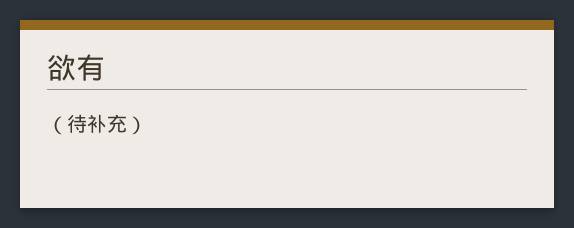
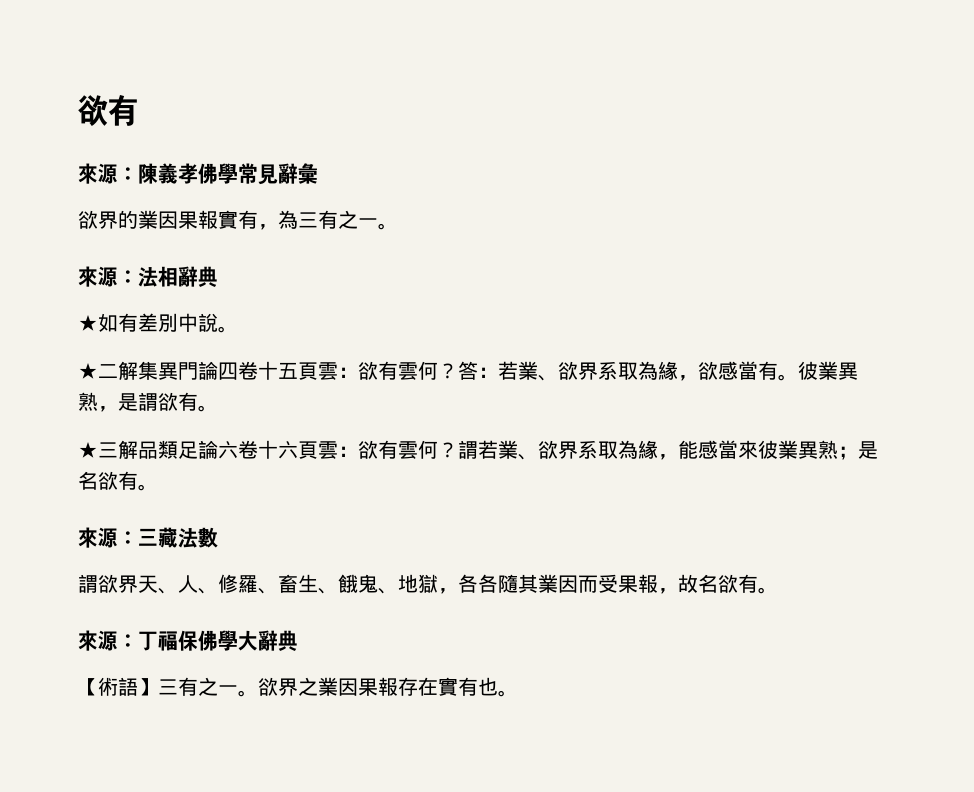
[47,114,147,135] （待补充） -> [78,163,318,185] [78,210,398,230] [78,266,218,287] [78,313,238,333] [78,361,858,381] [78,392,218,412] [78,440,878,460] [78,471,158,491] [78,527,218,548] [78,574,778,594] [78,630,298,651] [78,677,518,697] 來源：陳義孝佛學常見辭彙 // 欲界的業因果報實有，為三有之一。 // 來源：法相辭典 // ★如有差別中說。 // ★二解集異門論四卷十五頁雲：欲有雲何？答：若業、欲界系取為緣，欲感當有。彼業異熟，是謂欲有。 // ★三解品類足論六卷十六頁雲：欲有雲何？謂若業、欲界系取為緣，能感當來彼業異熟；是名欲有。 // 來源：三藏法數 // 謂欲界天、人、修羅、畜生、餓鬼、地獄，各各隨其業因而受果報，故名欲有。 // 來源：丁福保佛學大辭典 // 【術語】三有之一。欲界之業因果報存在實有也。

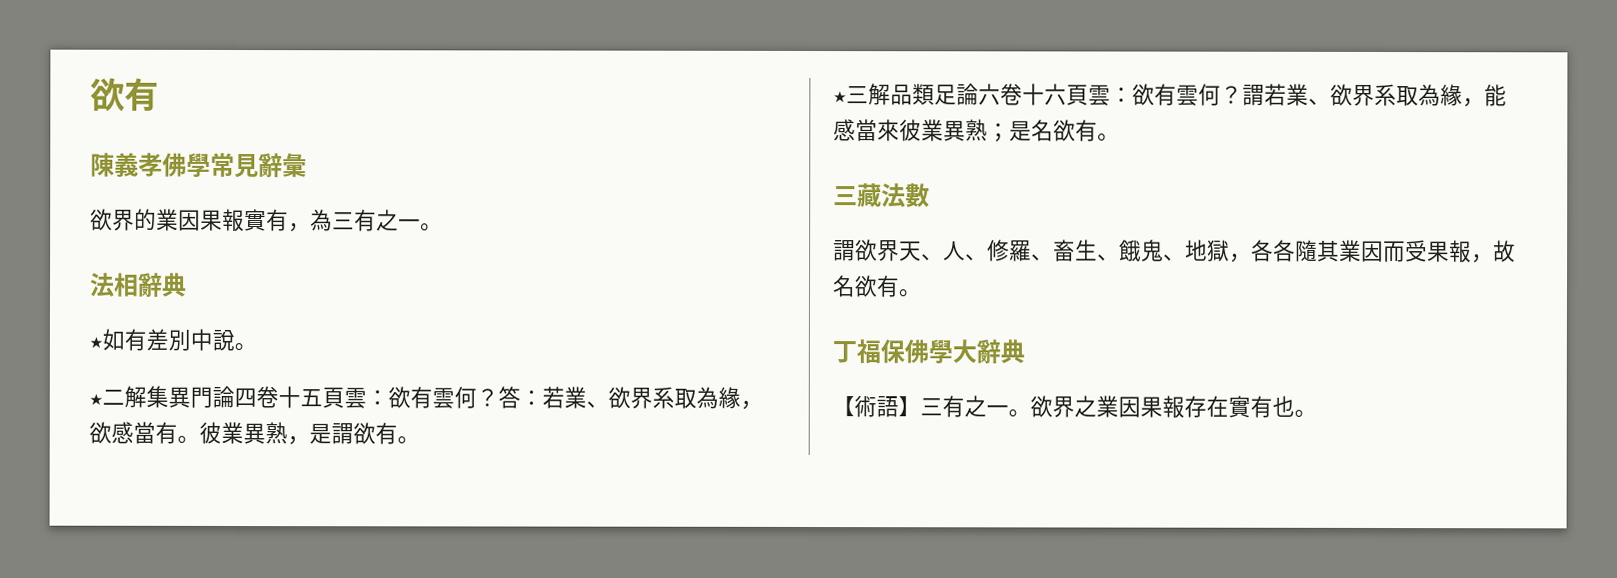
[78,163,138,184] 來源： -> (159, 94) none
[78,266,138,287] 來源： -> (443, 227) none
[78,527,138,548] 來源： -> (1120, 137) none
[78,630,138,651] 來源： -> (921, 293) none

